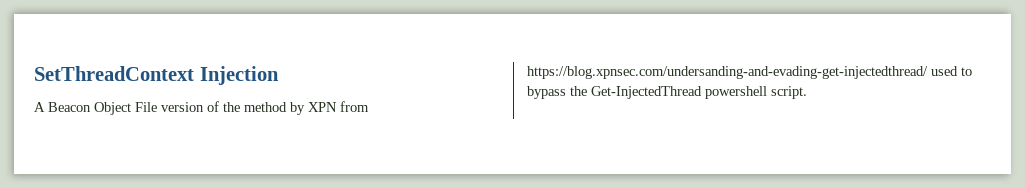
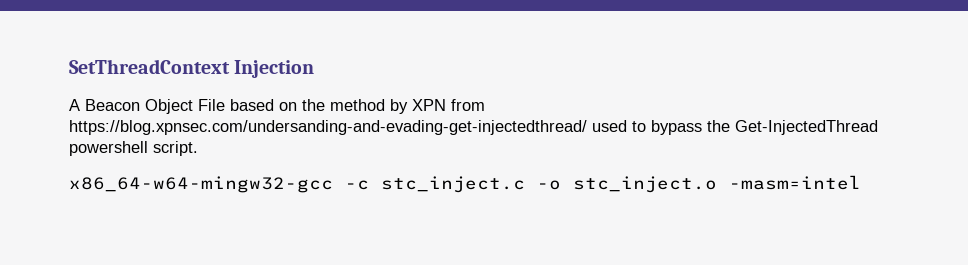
[161,101,219,112] version of -> [230,99,297,111] based on
(807, 92) none -> [69,175,861,193] // x86_64-w64-mingw32-gcc -c stc_inject.c -o stc_inject.o -masm=intel

